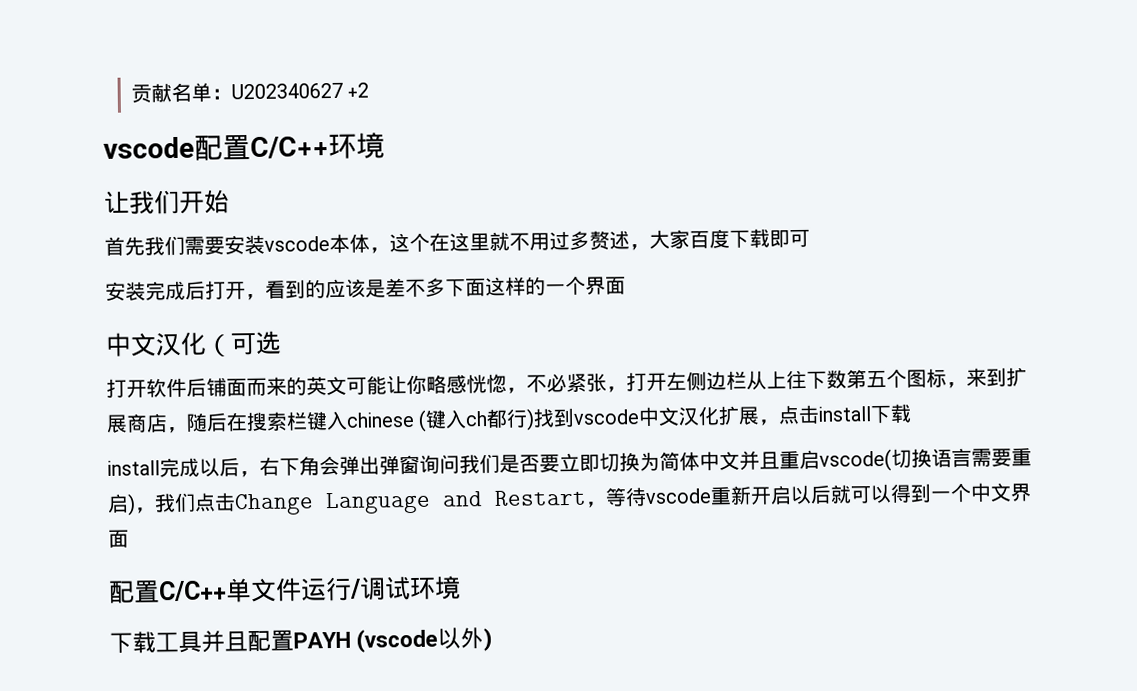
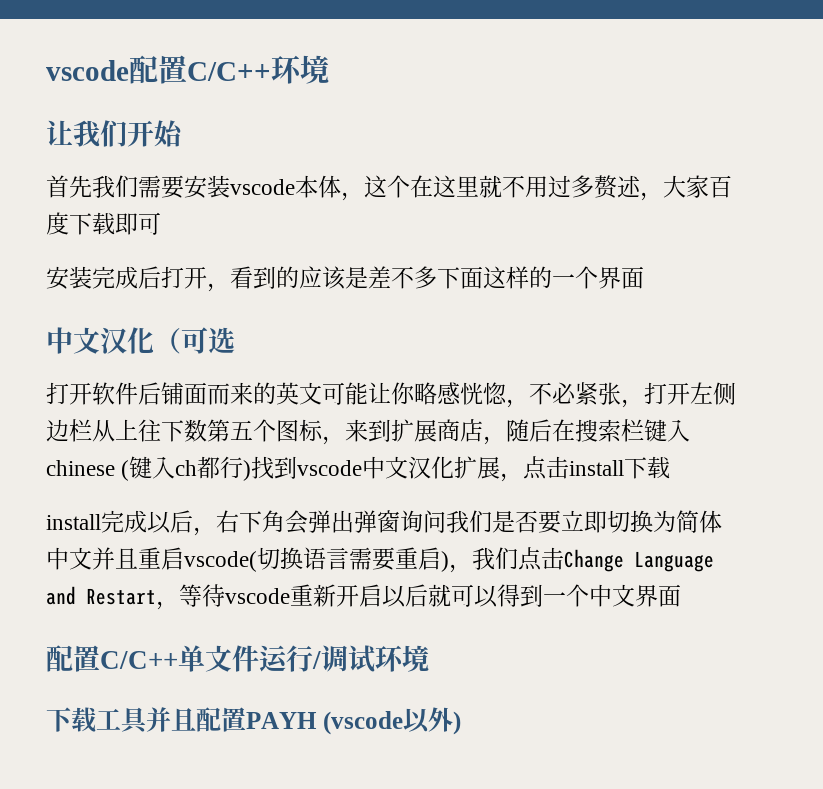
[130,82,370,104] 贡献名单：U202340627 +2 // -> (46, 70) none

